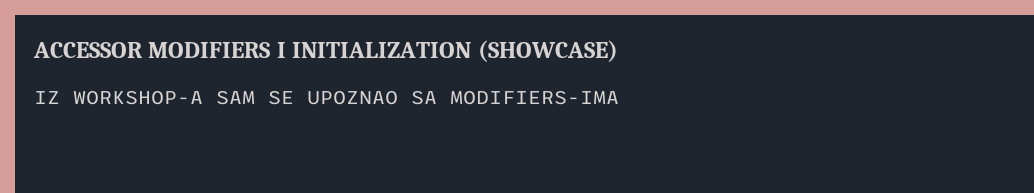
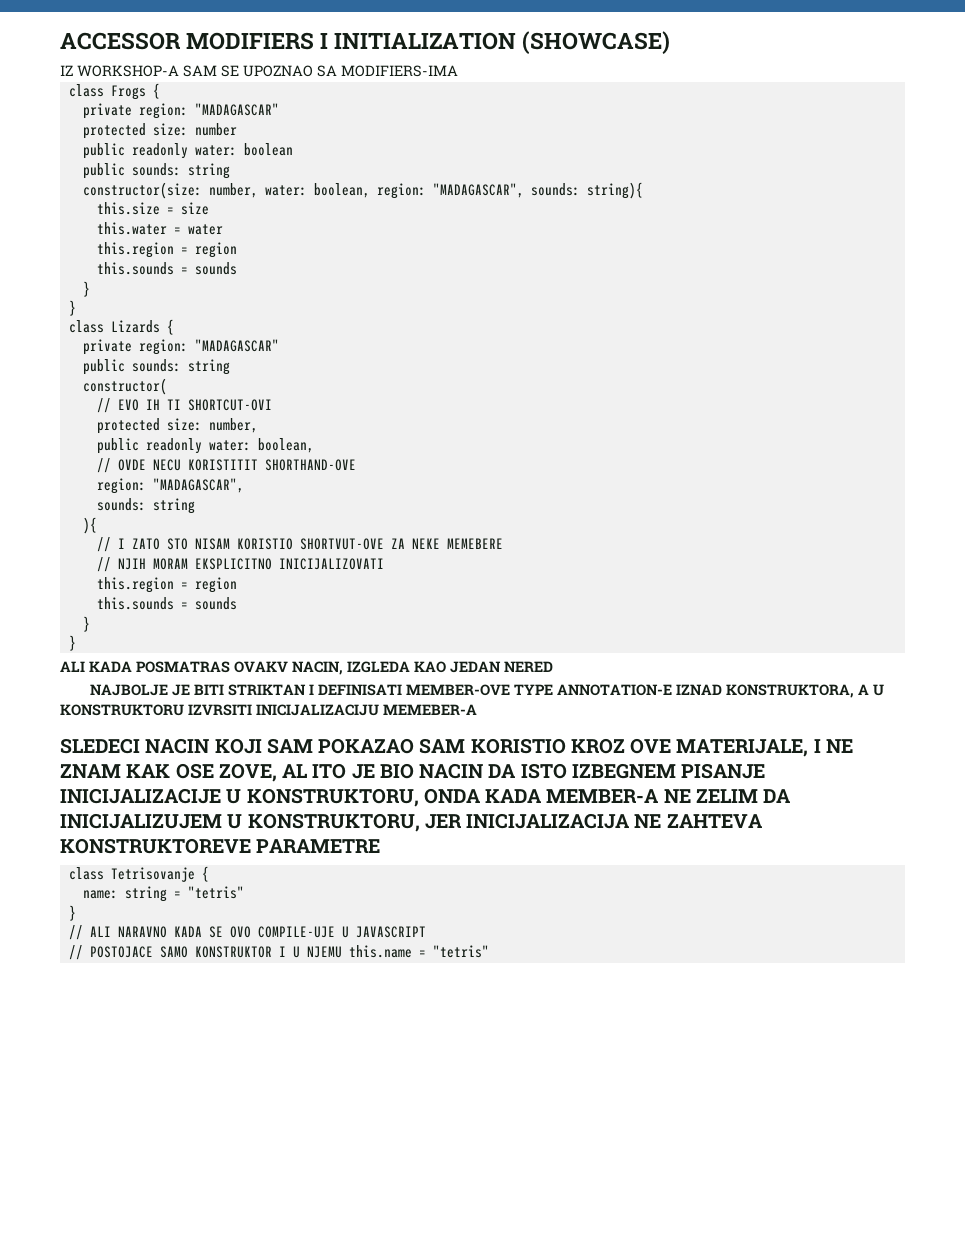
(619, 97) none -> [68,83,160,100] [82,103,279,119] [82,123,237,139] [82,143,293,159] [82,163,230,179] [82,182,643,199] [96,202,209,215] [96,222,223,235] [96,242,237,258] [96,262,237,275] [82,281,90,297] [68,300,76,316] [68,319,174,335] [82,339,279,355] [82,359,230,375] [82,378,167,395] [96,398,272,413] [96,418,258,434] [96,438,314,454] [96,458,356,473] [96,478,244,494] [96,498,195,514] [82,517,97,534] [96,537,503,552] [96,557,384,572] [96,577,237,593] [96,597,237,610] [82,616,90,632] [68,635,76,651] [60,661,553,675] [90,684,885,698] [60,704,477,716] [60,738,853,757] [60,763,766,782] [60,788,791,807] [60,813,762,832] [60,838,381,854] [68,866,209,882] [82,886,244,902] [68,905,76,921] [68,925,426,940] [68,945,489,960] // class Frogs { // private region: "MADAGASCAR" // protected size: number // public readonly water: boolean // public sounds: string // constructor(size: number, water: boolean, region: "MADAGASCAR", sounds: string){ // this.size = size // this.water = water // this.region = region // this.sounds = sounds // } // } // class Lizards { // private region: "MADAGASCAR" // public sounds: string // constructor( // // EVO IH TI SHORTCUT-OVI // protected size: number, // public readonly water: boolean, // // OVDE NECU KORISTITIT SHORTHAND-OVE // region: "MADAGASCAR", // sounds: string // ){ // // I ZATO STO NISAM KORISTIO SHORTVUT-OVE ZA NEKE MEMEBERE // // NJIH MORAM EKSPLICITNO INICIJALIZOVATI // this.region = region // this.sounds = sounds // } // } // ALI KADA POSMATRAS OVAKV NACIN, IZGLEDA KAO JEDAN NERED // NAJBOLJE JE BITI STRIKTAN I DEFINISATI MEMBER-OVE TYPE ANNOTATION-E IZNAD KONSTRUKTORA, A U KONSTRUKTORU IZVRSITI INICIJALIZACIJU MEMEBER-A // SLEDECI NACIN KOJI SAM POKAZAO SAM KORISTIO KROZ OVE MATERIJALE, I NE ZNAM KAK OSE ZOVE, AL ITO JE BIO NACIN DA ISTO IZBEGNEM PISANJE INICIJALIZACIJE U KONSTRUKTORU, ONDA KADA MEMBER-A NE ZELIM DA INICIJALIZUJEM U KONSTRUKTORU, JER INICIJALIZACIJA NE ZAHTEVA KONSTRUKTOREVE PARAMETRE // class Tetrisovanje { // name: string = "tetris" // } // // ALI NARAVNO KADA SE OVO COMPILE-UJE U JAVASCRIPT // // POSTOJACE SAMO KONSTRUKTOR I U NJEMU this.name = "tetris"

